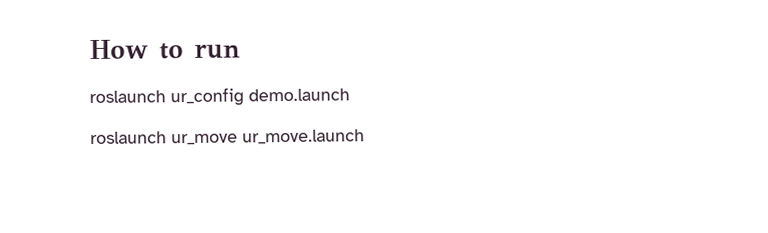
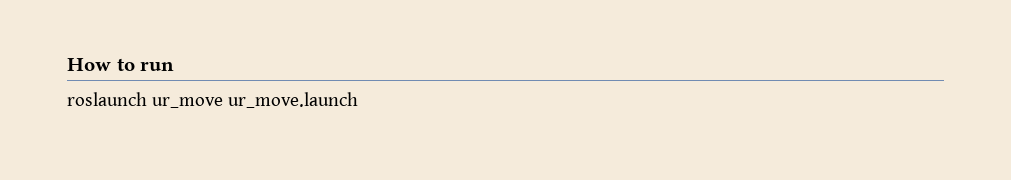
[89,87,350,107] // roslaunch ur_config demo.launch -> (175, 66) none

